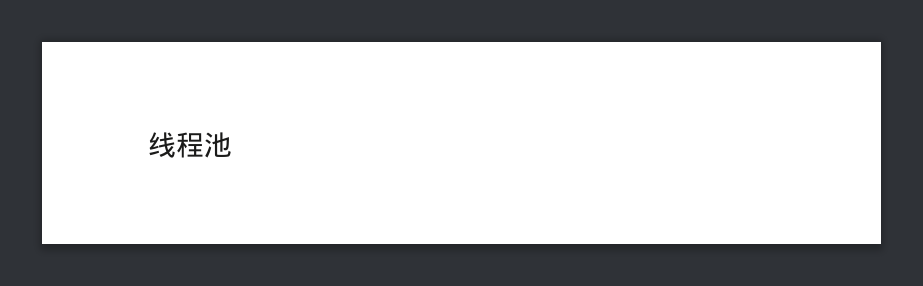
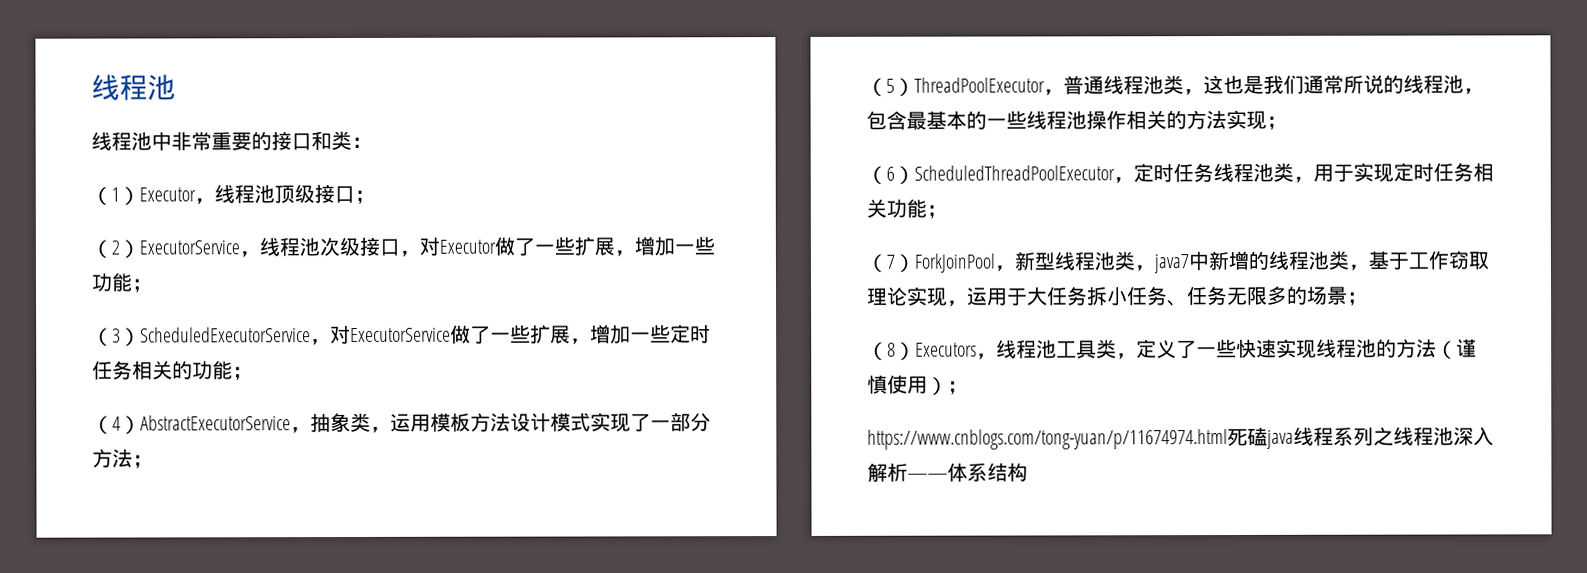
[148,132,232,158] 线程池 -> [91,74,176,101] [91,131,372,151] [91,184,375,206] [91,236,715,259] [91,272,153,293] [92,324,711,347] [92,360,253,381] [92,412,711,435] [92,448,153,469] [866,74,1484,97] [866,109,1287,130] [866,162,1494,185] [866,198,947,219] [866,250,1489,274] [867,285,1368,307] [867,338,1477,361] [867,374,968,396] [867,426,1494,450] [867,462,1028,482] 线程池 // 线程池中非常重要的接口和类： // （1）Executor，线程池顶级接口； // （2）ExecutorService，线程池次级接口，对Executor做了一些扩展，增加一些功能； // （3）ScheduledExecutorService，对ExecutorService做了一些扩展，增加一些定时任务相关的功能； // （4）AbstractExecutorService，抽象类，运用模板方法设计模式实现了一部分方法； // （5）ThreadPoolExecutor，普通线程池类，这也是我们通常所说的线程池，包含最基本的一些线程池操作相关的方法实现； // （6）ScheduledThreadPoolExecutor，定时任务线程池类，用于实现定时任务相关功能； // （7）ForkJoinPool，新型线程池类，java7中新增的线程池类，基于工作窃取理论实现，运用于大任务拆小任务、任务无限多的场景； // （8）Executors，线程池工具类，定义了一些快速实现线程池的方法（谨慎使用）； // https://www.cnblogs.com/tong-yuan/p/11674974.html死磕java线程系列之线程池深入解析——体系结构

